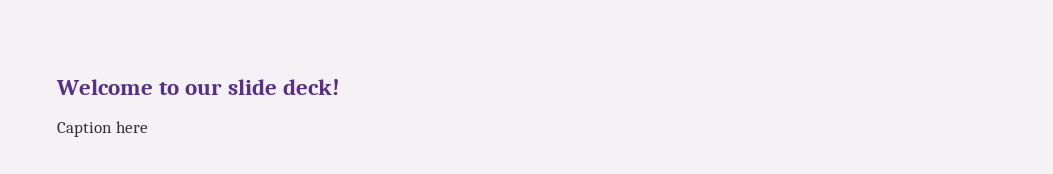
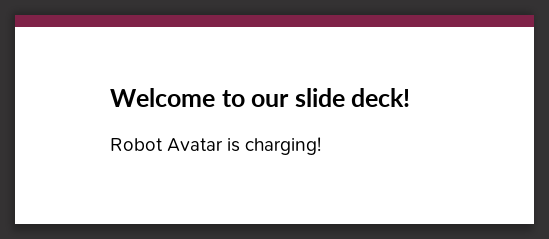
[57,121,148,137] Caption here -> [110,137,322,155] Robot Avatar is charging!

